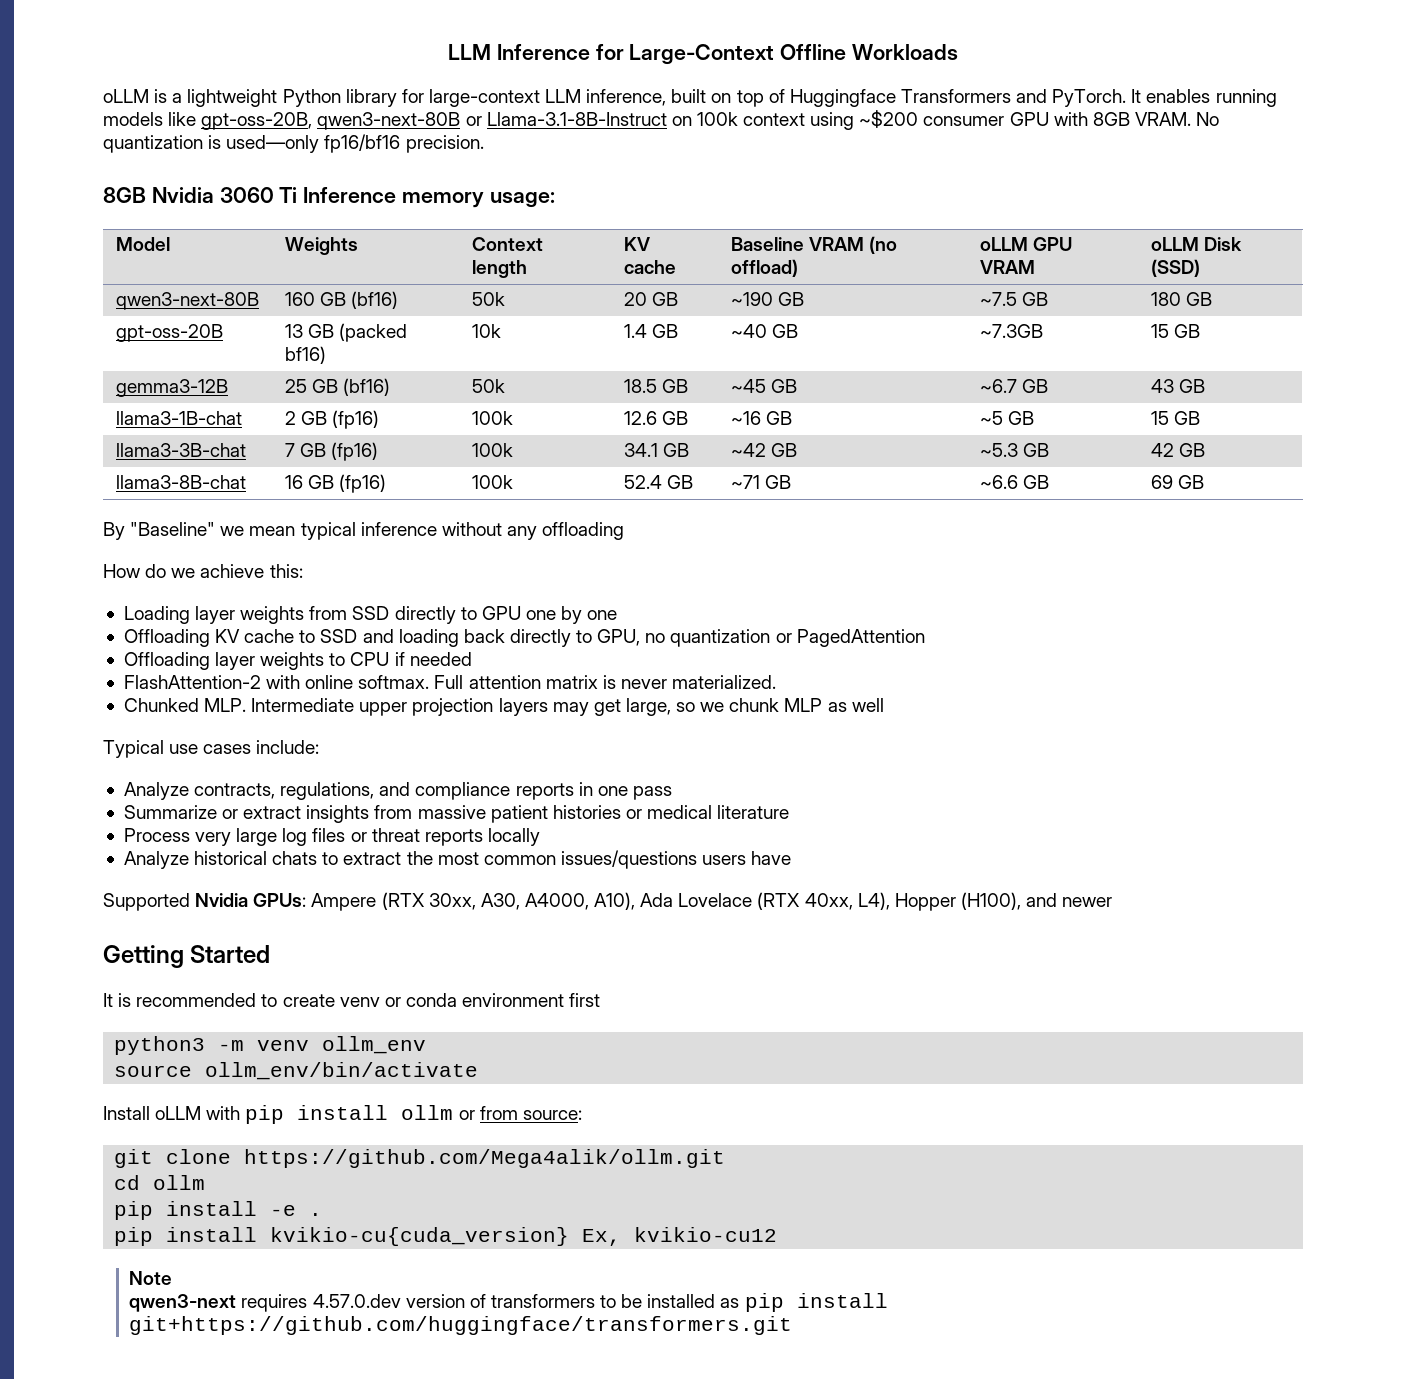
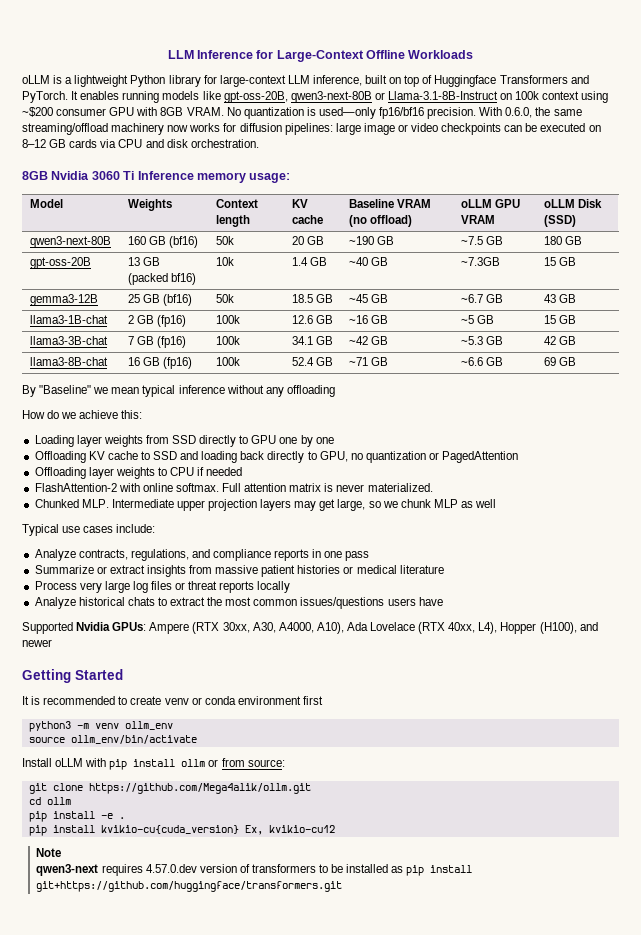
(484, 144) none -> [479,107,582,118] [22,123,601,135] [22,139,259,148] With 0.6.0, the same streaming/offload machinery now works for diffusion pipelines: large image or video checkpoints can be executed on 8–12 GB cards via CPU and disk orchestration.

